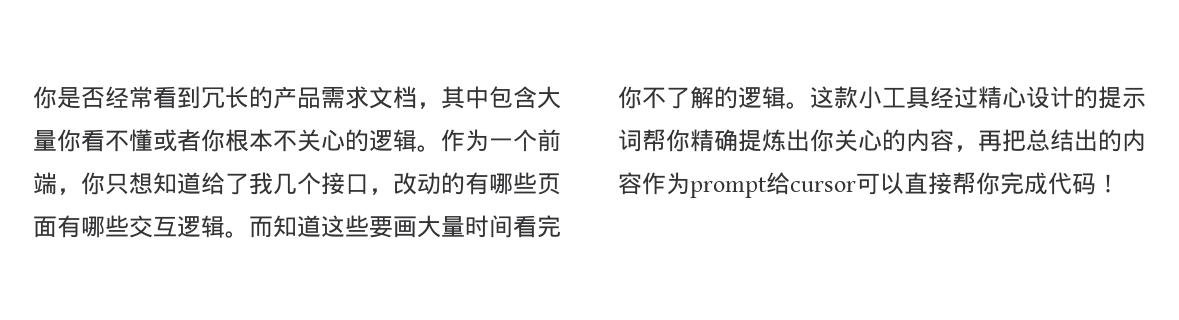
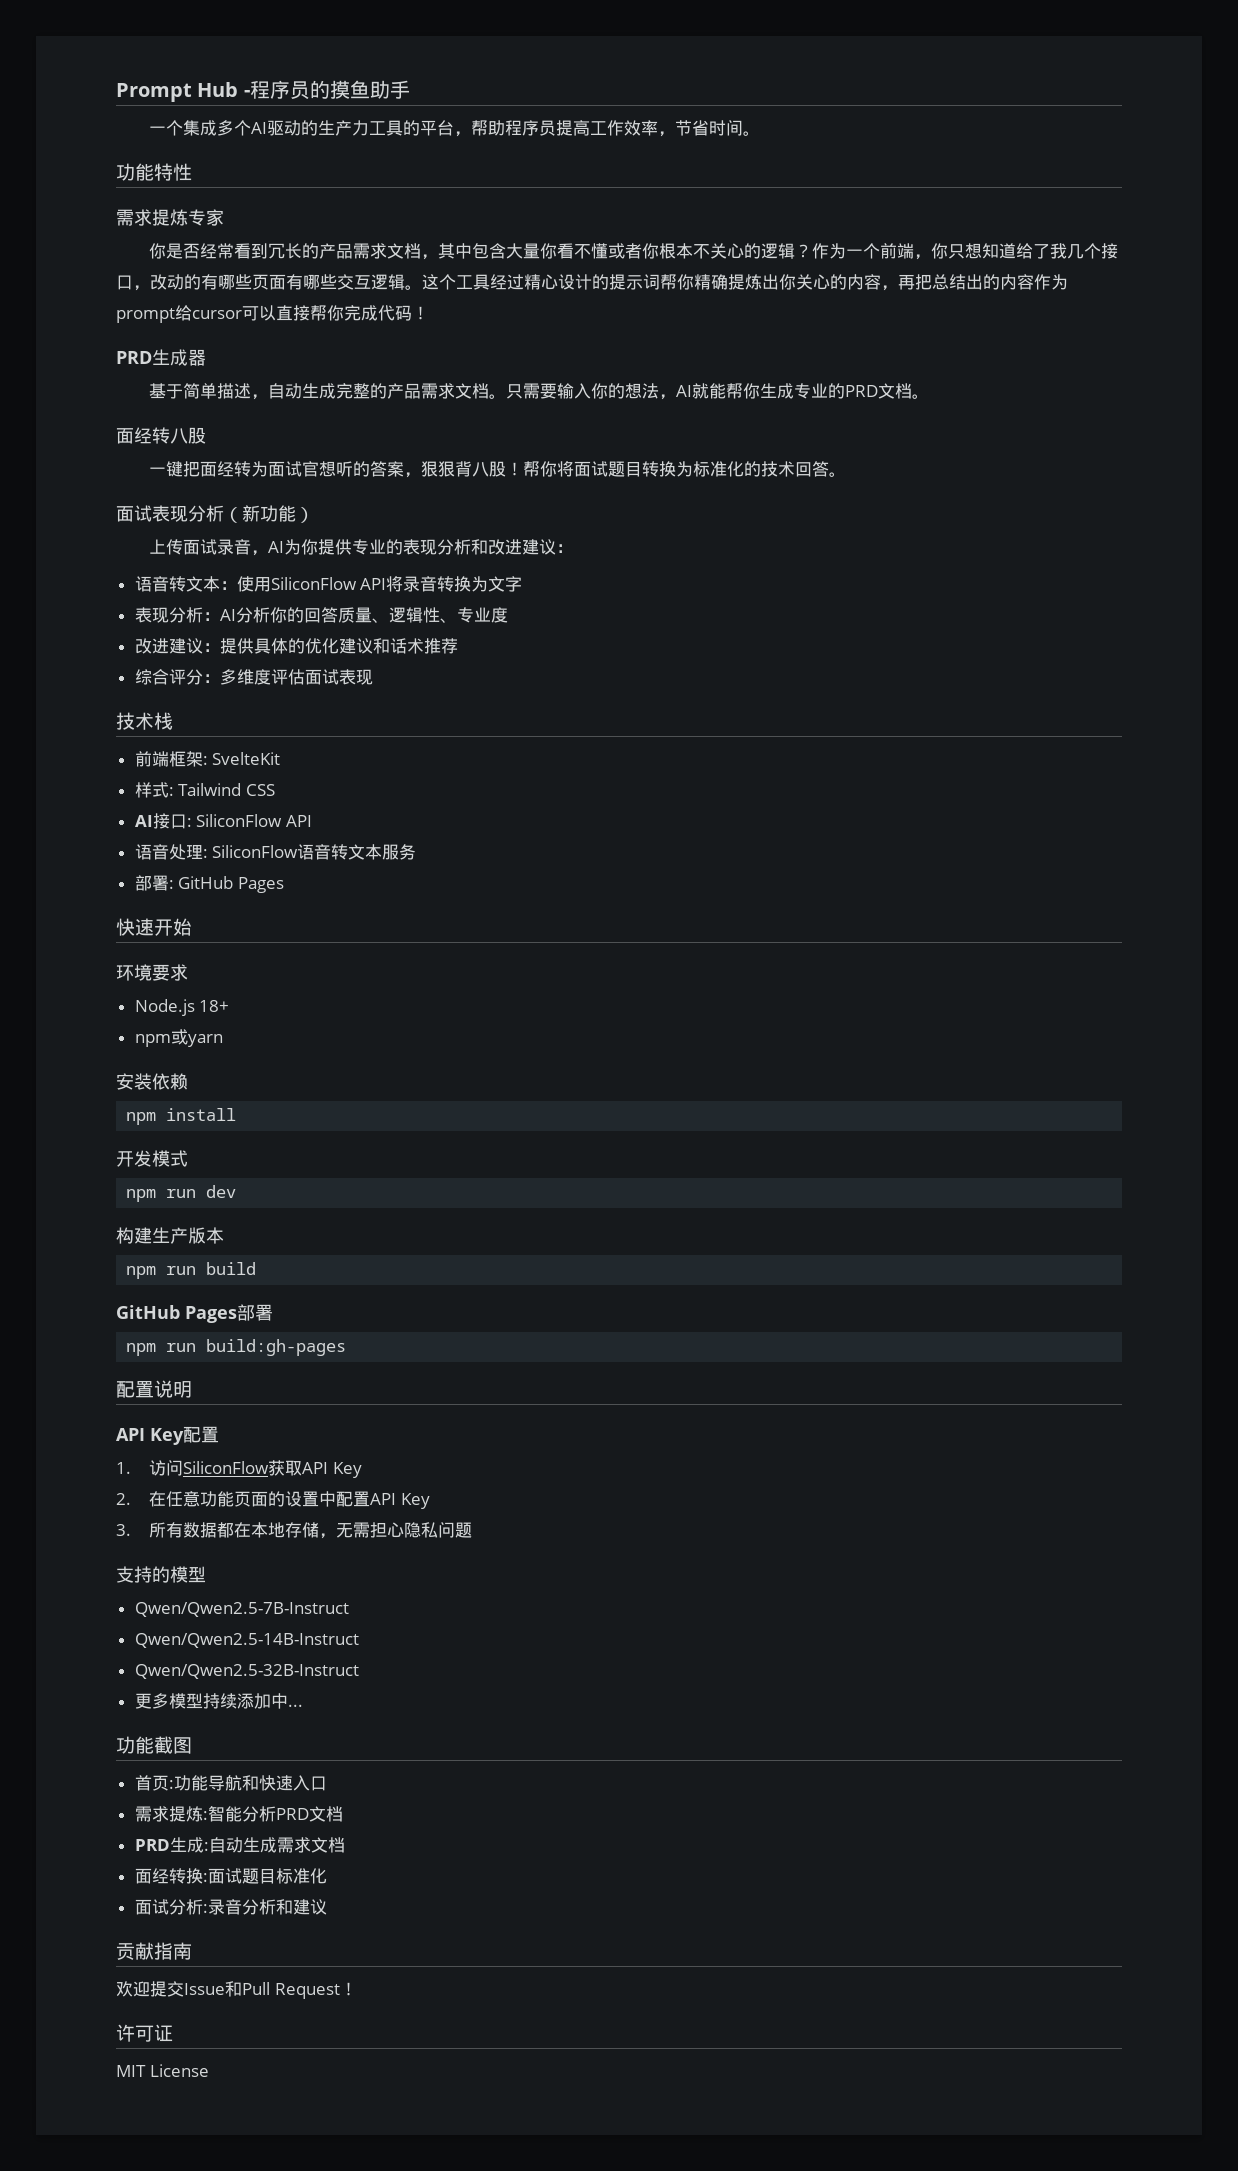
(33, 97) none -> [116,80,410,102] [148,120,760,137] [116,163,192,181] [116,209,224,226] Prompt Hub -程序员的摸鱼助手 // 一个集成多个AI驱动的生产力工具的平台，帮助程序员提高工作效率，节省时间。 // 功能特性 // 需求提炼专家 //
[417,145,441,152] 。 -> [794,244,812,258] ？
[249,215,561,238] [618,86,882,109] 而知道这些要画大量时间看完你不了解的逻辑。这款小 -> [422,274,456,290] 这个
(1120, 183) none -> [116,349,206,366] [148,383,929,400] [116,427,206,444] [148,461,846,478] [116,505,314,523] [148,539,573,556] [134,576,523,592] [134,607,508,623] [134,638,458,654] [134,669,373,685] [116,712,173,730] [134,751,281,767] [134,782,275,798] [134,813,312,829] [134,844,417,860] [134,875,284,893] [116,918,192,936] [116,964,188,981] [134,999,230,1016] [134,1029,223,1047] [116,1073,188,1090] [126,1108,237,1125] [116,1150,188,1167] [126,1185,237,1202] [116,1227,224,1244] [126,1262,257,1279] [116,1304,273,1323] [126,1339,347,1356] [116,1380,192,1398] [116,1426,219,1445] [116,1460,363,1478] [116,1491,431,1509] [116,1522,473,1539] [116,1566,206,1583] [134,1602,349,1617] [134,1633,359,1648] [134,1664,359,1679] [134,1693,303,1709] [116,1736,192,1754] [134,1775,327,1791] [134,1805,343,1822] [134,1837,345,1853] [134,1868,327,1884] [134,1899,327,1915] [116,1942,192,1960] [116,1981,357,1999] [116,2024,173,2042] [116,2064,209,2077] // PRD生成器 // 基于简单描述，自动生成完整的产品需求文档。只需要输入你的想法，AI就能帮你生成专业的PRD文档。 // 面经转八股 // 一键把面经转为面试官想听的答案，狠狠背八股！帮你将面试题目转换为标准化的技术回答。 // 面试表现分析（新功能） // 上传面试录音，AI为你提供专业的表现分析和改进建议： // 语音转文本：使用SiliconFlow API将录音转换为文字 // 表现分析：AI分析你的回答质量、逻辑性、专业度 // 改进建议：提供具体的优化建议和话术推荐 // 综合评分：多维度评估面试表现 // 技术栈 // 前端框架: SvelteKit // 样式: Tailwind CSS // AI接口: SiliconFlow API // 语音处理: SiliconFlow语音转文本服务 // 部署: GitHub Pages // 快速开始 // 环境要求 // Node.js 18+ // npm或yarn // 安装依赖 // npm install // 开发模式 // npm run dev // 构建生产版本 // npm run build // GitHub Pages部署 // npm run build:gh-pages // 配置说明 // API Key配置 // 1.访问SiliconFlow获取API Key // 2.在任意功能页面的设置中配置API Key // 3.所有数据都在本地存储，无需担心隐私问题 // 支持的模型 // Qwen/Qwen2.5-7B-Instruct // Qwen/Qwen2.5-14B-Instruct // Qwen/Qwen2.5-32B-Instruct // 更多模型持续添加中... // 功能截图 // 首页:功能导航和快速入口 // 需求提炼:智能分析PRD文档 // PRD生成:自动生成需求文档 // 面经转换:面试题目标准化 // 面试分析:录音分析和建议 // 贡献指南 // 欢迎提交Issue和Pull Request！ // 许可证 // MIT License

